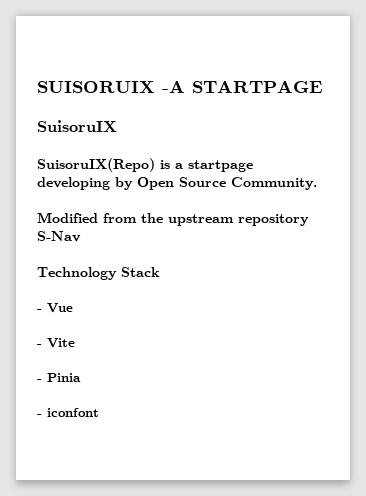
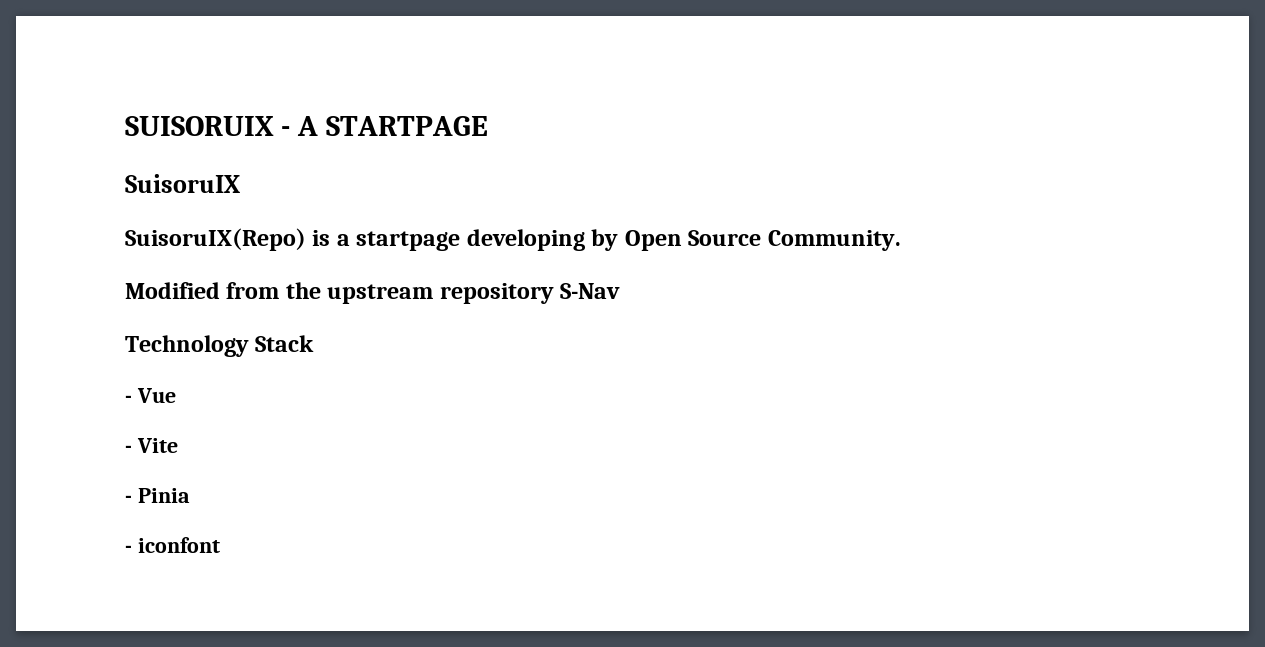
[162,80,185,93] -A -> [281,116,319,136] - A

